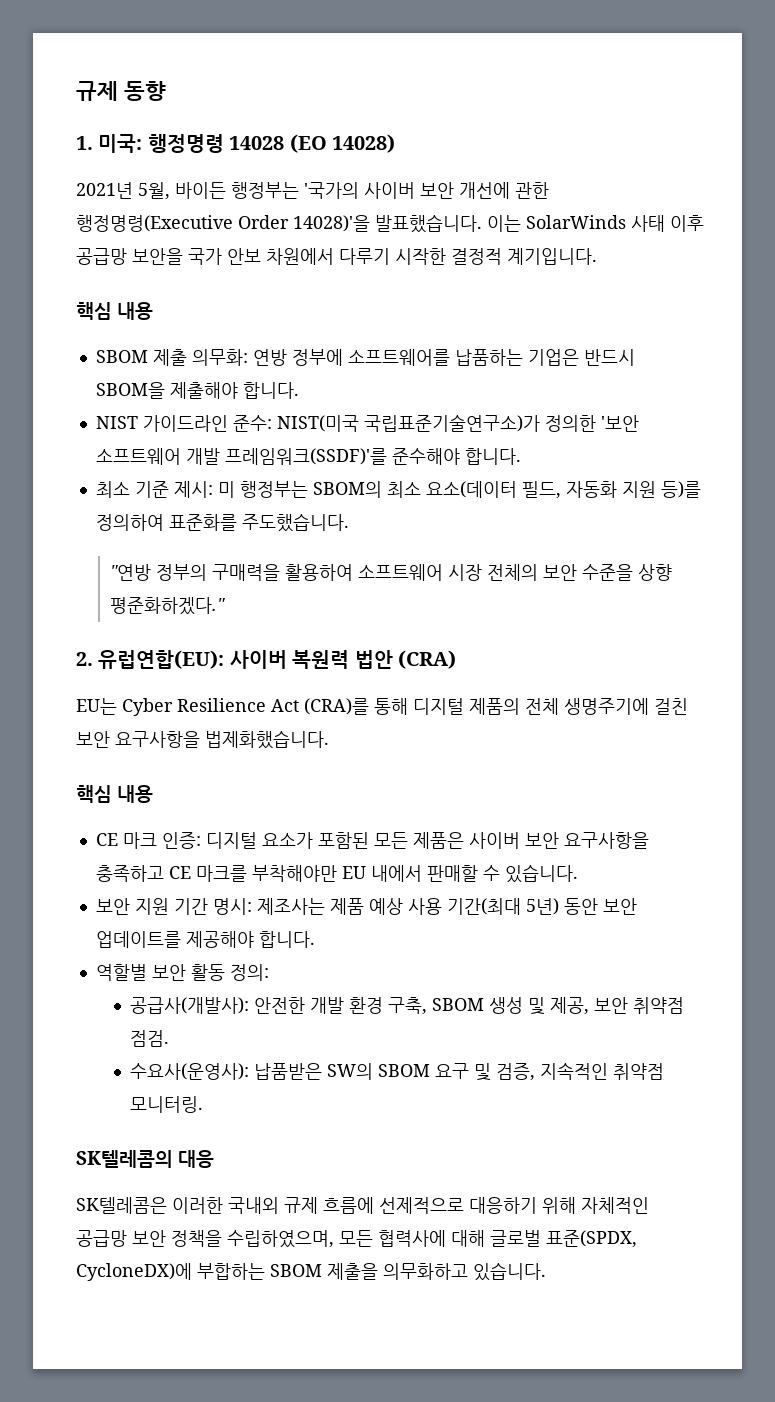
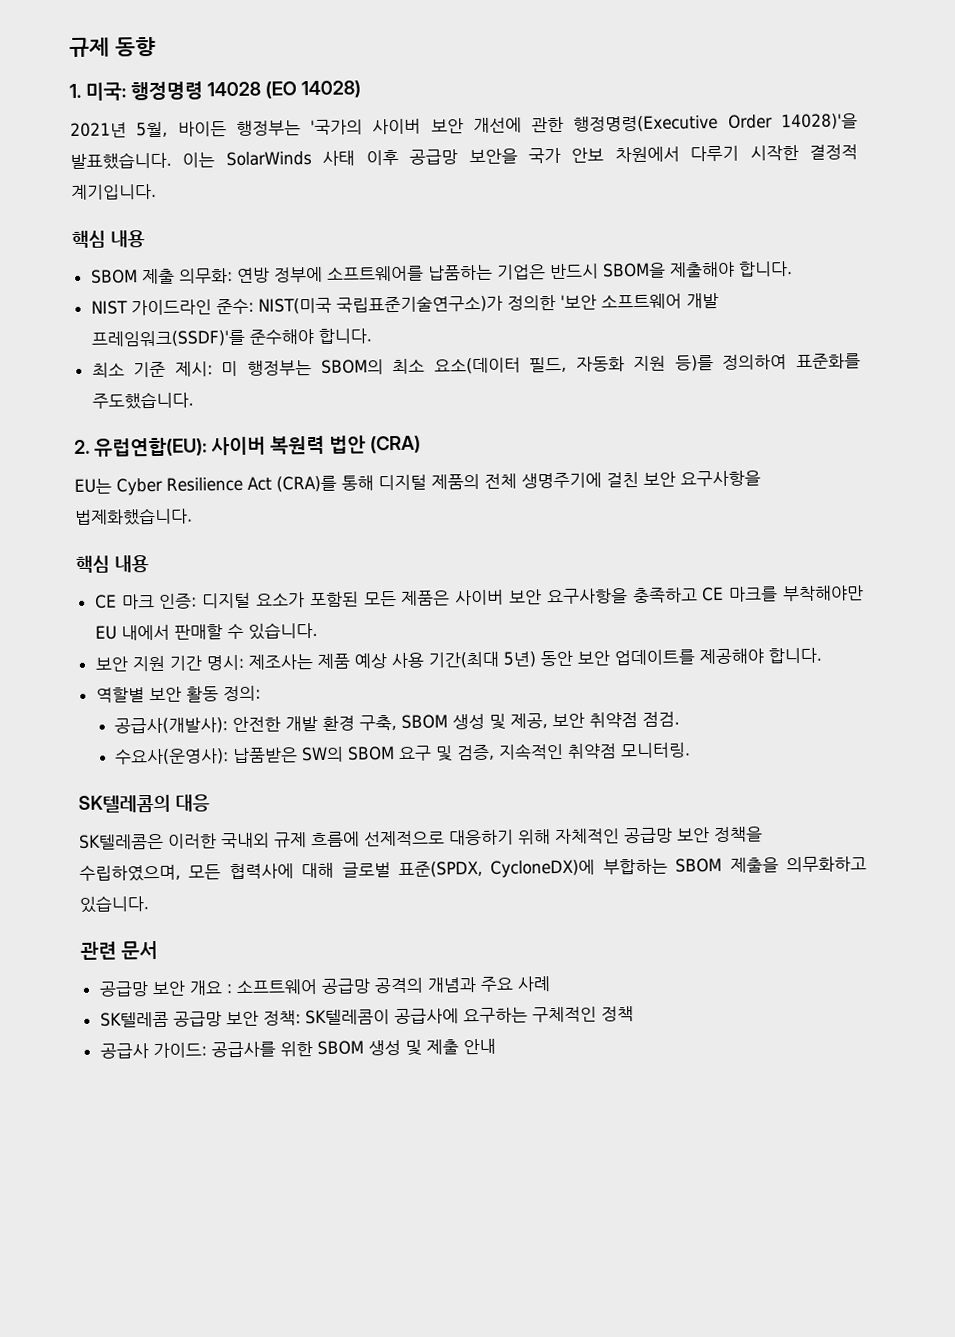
[110,564,673,581] [110,597,227,615] // "연방 정부의 구매력을 활용하여 소프트웨어 시장 전체의 보안 수준을 상향 평준화하겠다." -> (194, 400) none
(546, 1271) none -> [80,940,158,960] [98,976,551,997] [99,1006,634,1028] [99,1038,496,1059] // 관련 문서 // 공급망 보안 개요 : 소프트웨어 공급망 공격의 개념과 주요 사례 // SK텔레콤 공급망 보안 정책: SK텔레콤이 공급사에 요구하는 구체적인 정책 // 공급사 가이드: 공급사를 위한 SBOM 생성 및 제출 안내

